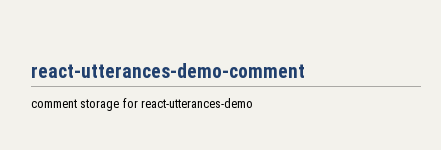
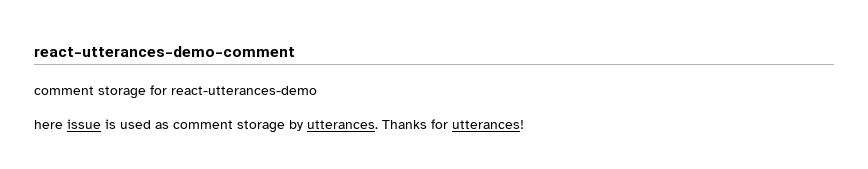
(254, 103) none -> [34,119,524,133] // here issue is used as comment storage by utterances. Thanks for utterances!

